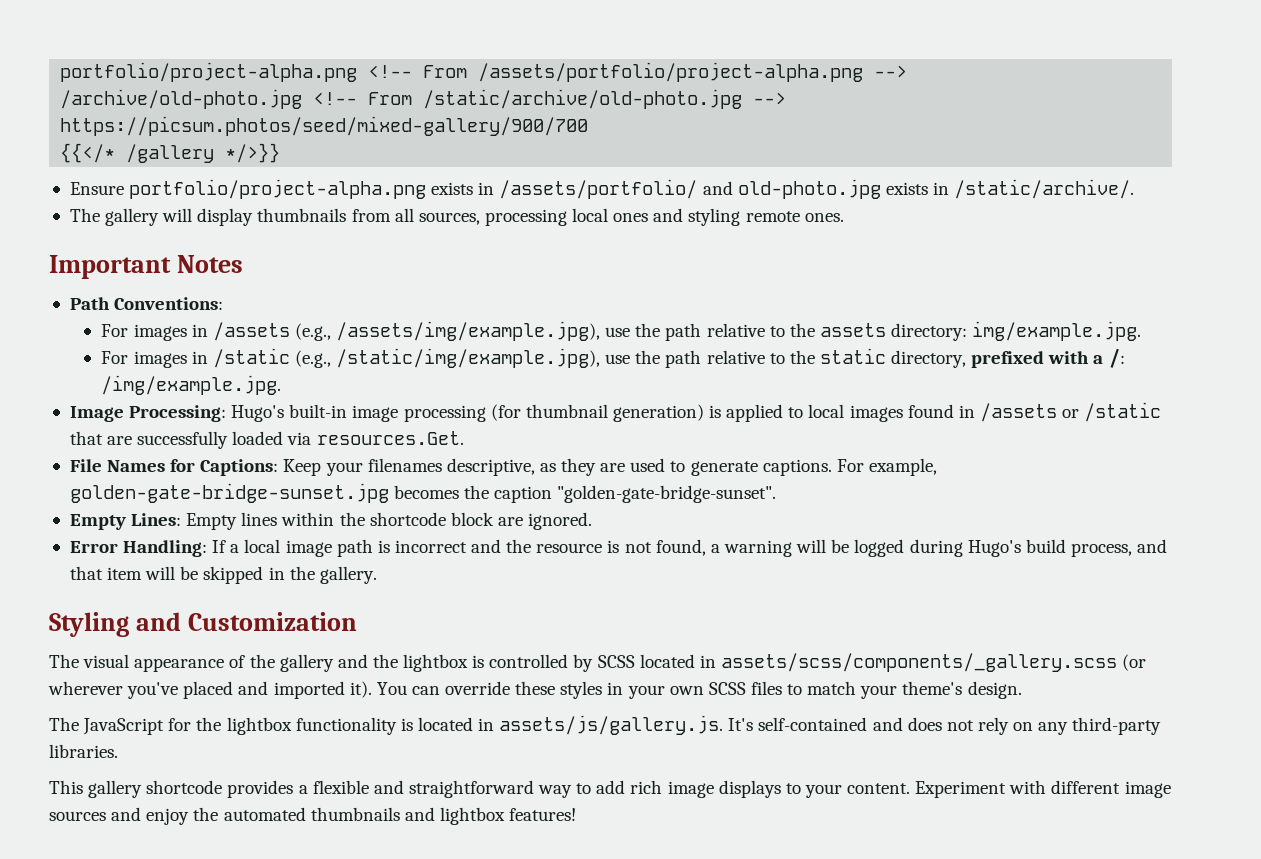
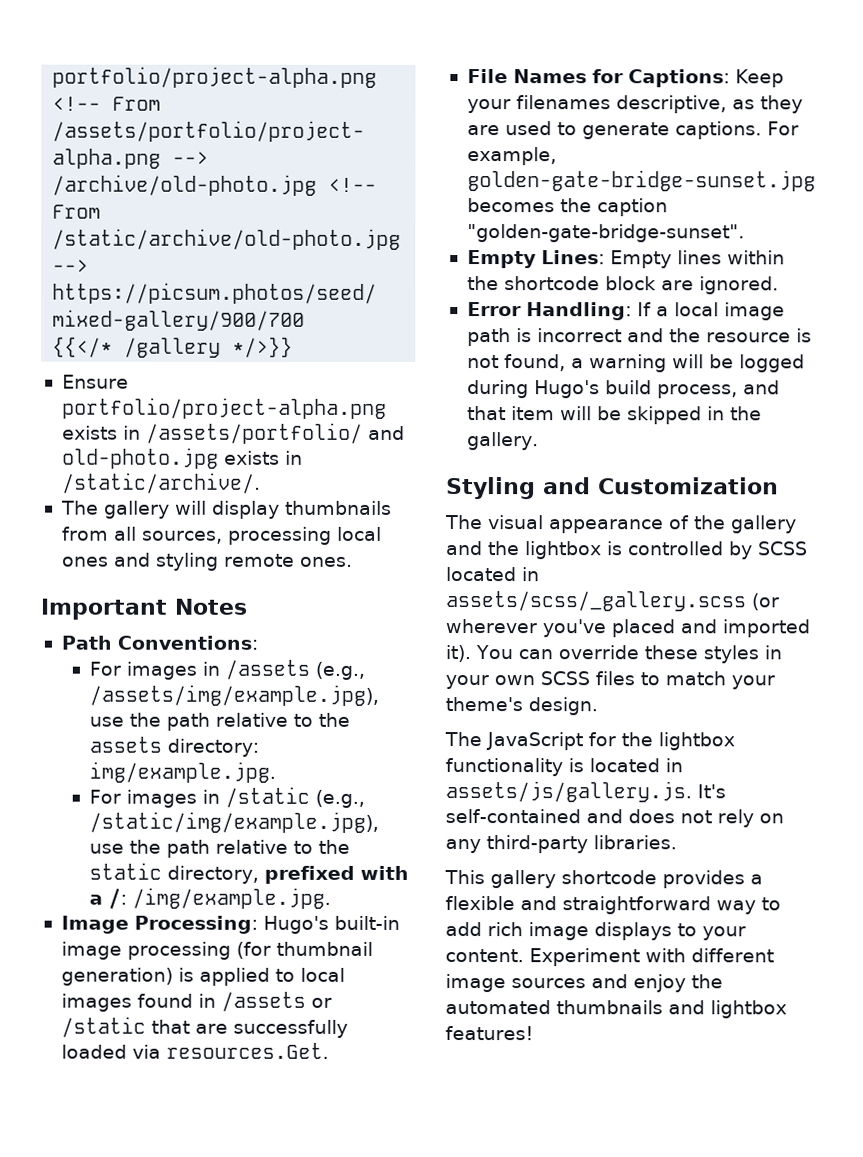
[720,653,1117,672] assets/scss/components/_gallery.scss -> [445,591,746,612] assets/scss/_gallery.scss

